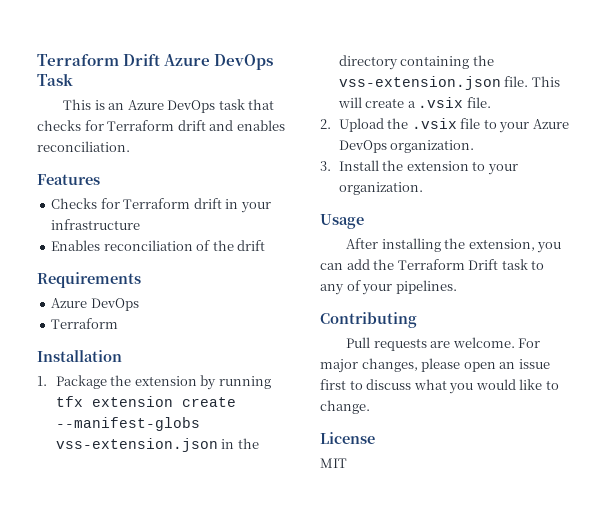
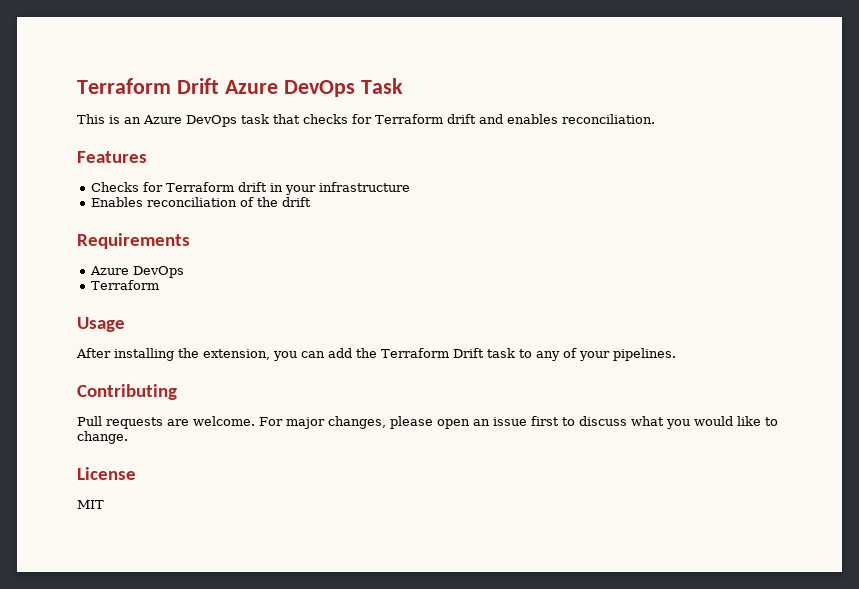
[37,350,122,362] [37,375,271,390] [55,396,236,407] [55,417,200,431] [55,438,259,452] [338,55,494,70] [338,76,560,90] [337,97,491,108] [320,118,569,133] [338,140,475,153] [320,160,518,175] [338,182,423,195] // Installation // 1. Package the extension by running tfx extension create --manifest-globs vss-extension.json in the directory containing the vss-extension.json file. This will create a .vsix file. // 2. Upload the .vsix file to your Azure DevOps organization. // 3. Install the extension to your organization. -> (159, 285) none

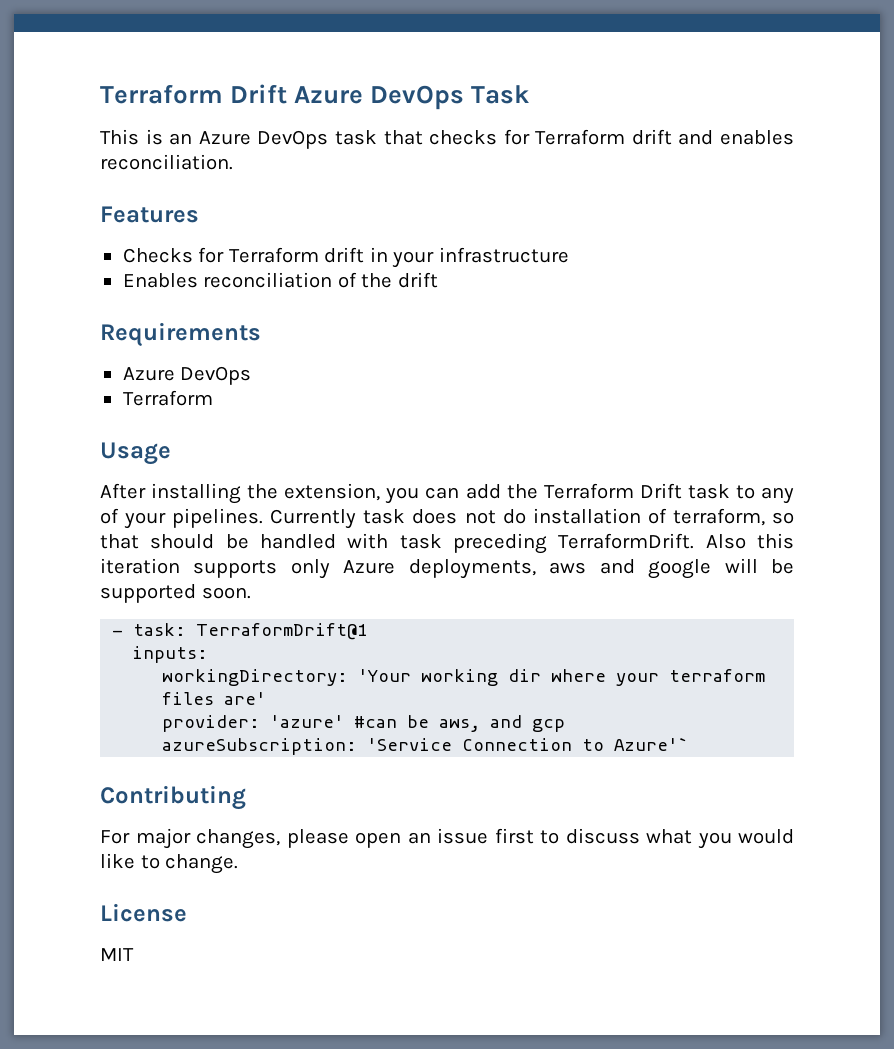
[77,384,177,400] [77,416,255,429] // Contributing // Pull requests are welcome. -> [270,508,794,529] [100,533,794,554] [100,558,795,579] [100,584,251,603] [112,623,368,640] [132,646,209,663] [162,669,766,686] [162,692,267,705] [162,715,566,732] [162,738,689,755] [100,785,246,810] Currently task does not do installation of terraform, so that should be handled with task preceding TerraformDrift. Also this iteration supports only Azure deployments, aws and google will be supported soon. // - task: TerraformDrift@1 // inputs: // workingDirectory: 'Your working dir where your terraform files are' // provider: 'azure' #can be aws, and gcp // azureSubscription: 'Service Connection to Azure'` // Contributing //

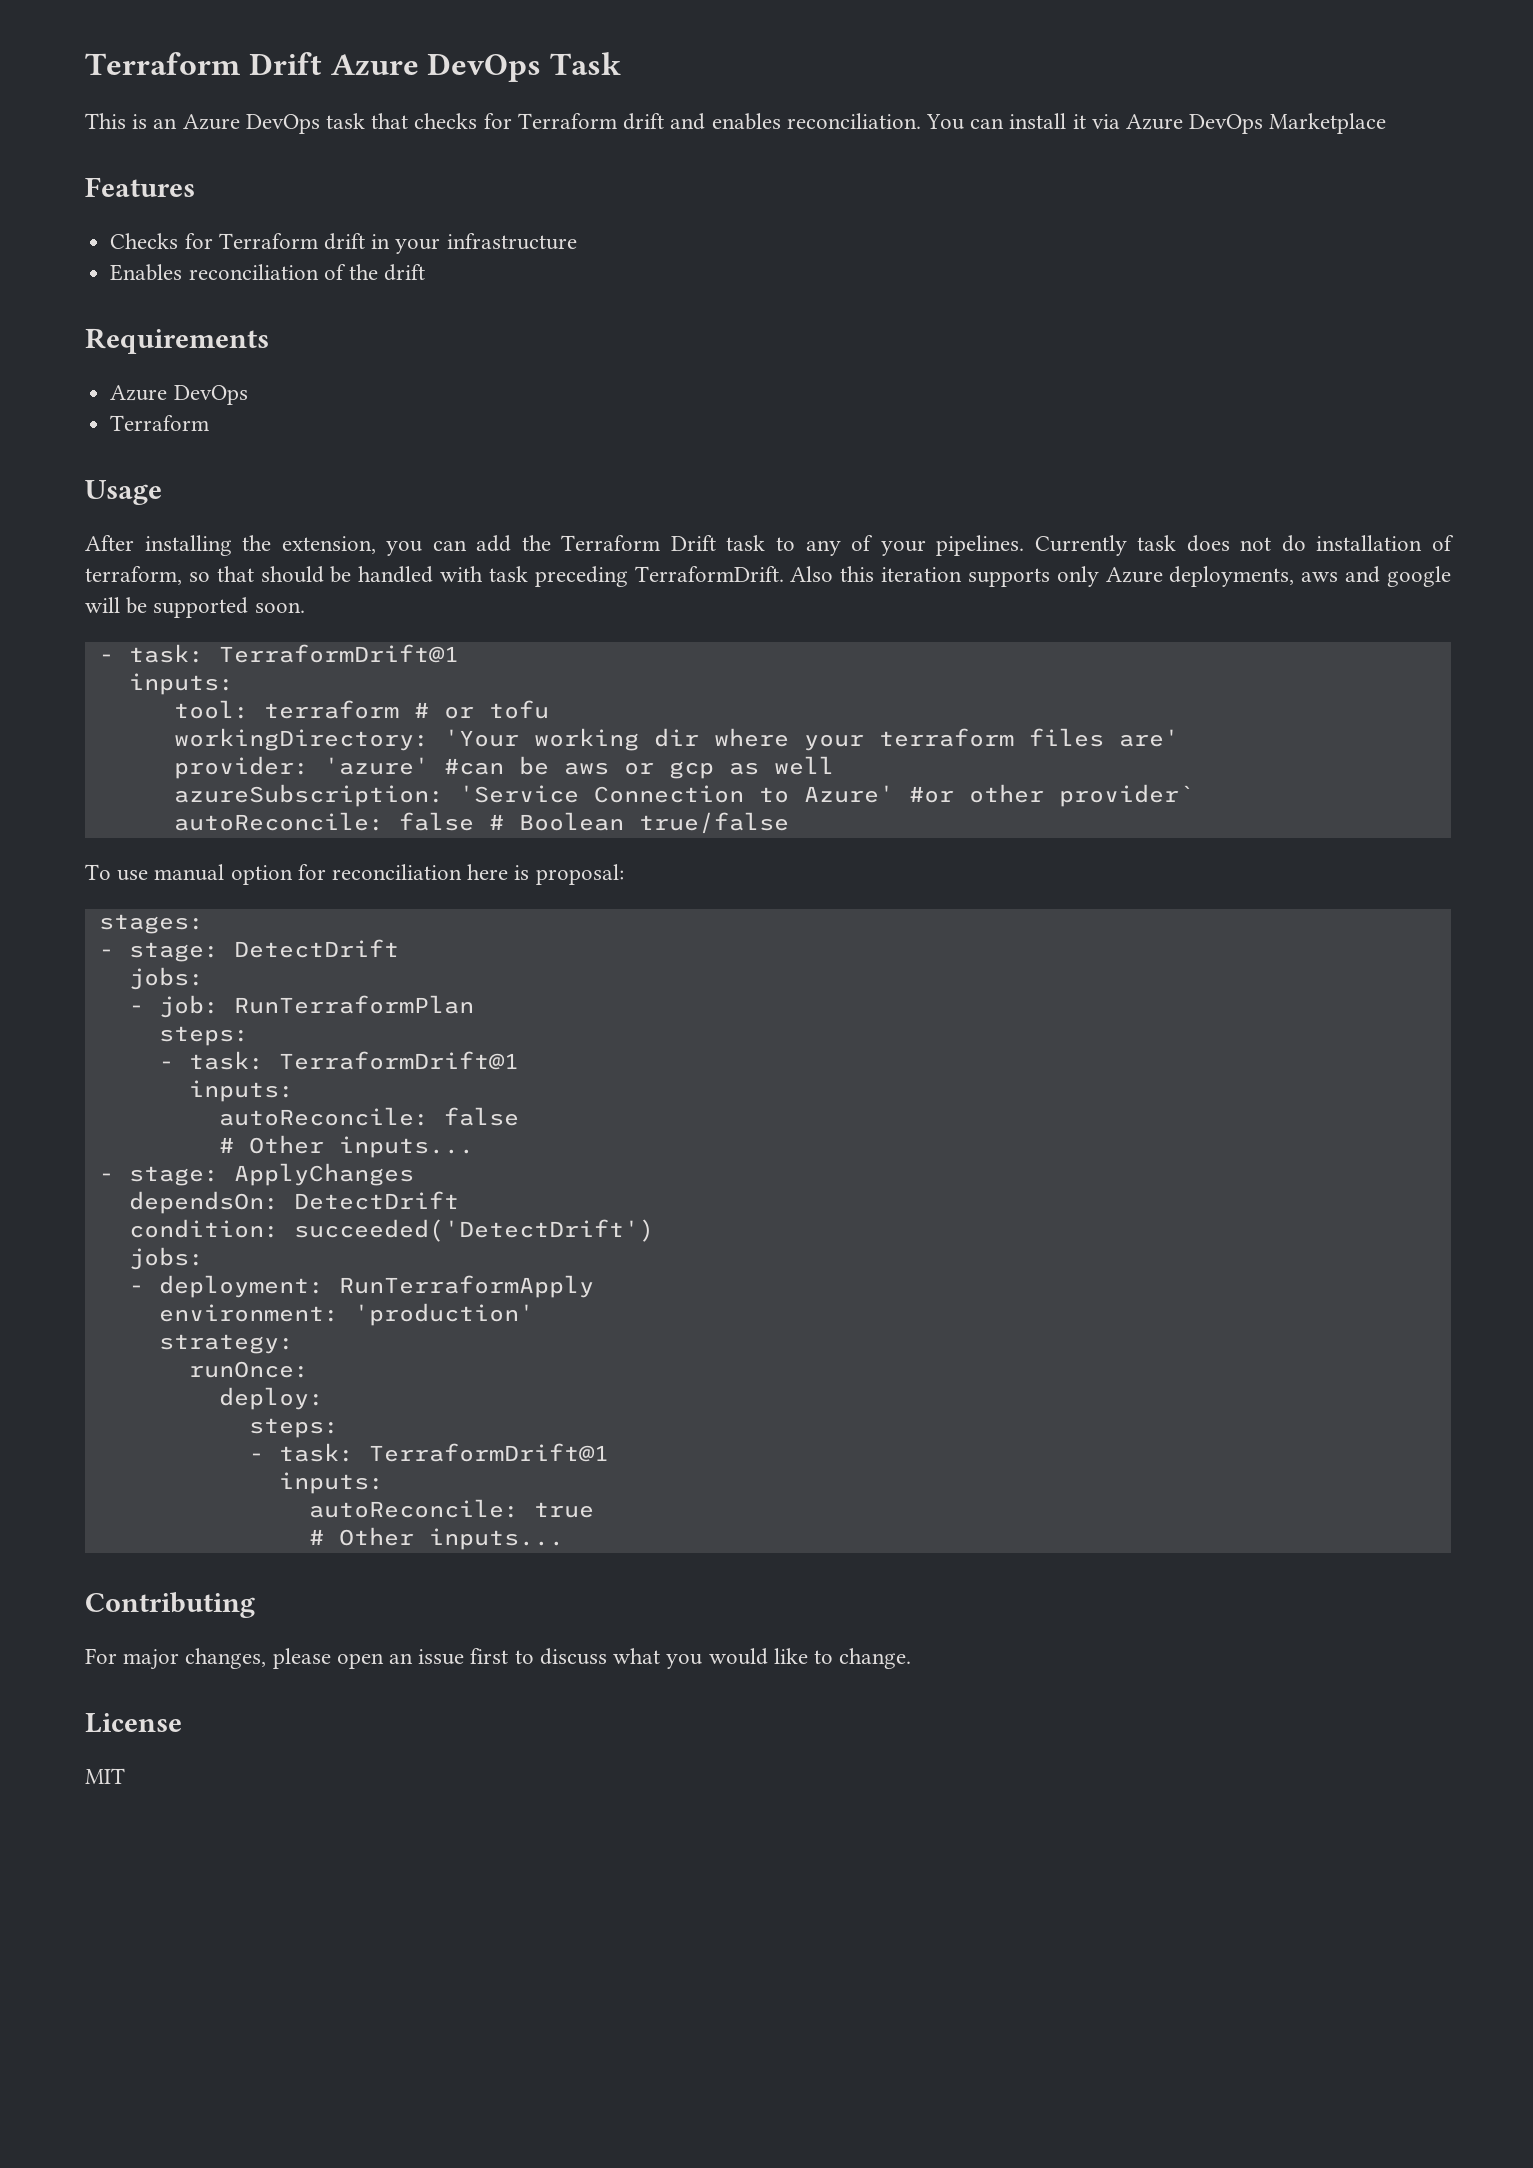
(233, 162) none -> [925,113,1387,134] You can install it via Azure DevOps Marketplace
(209, 654) none -> [173,700,549,719] // tool: terraform # or tofu
[439,715,523,732] aws, and -> [563,762,654,775] aws or
(566, 725) none -> [728,756,834,775] as well
[614,738,689,751] Azure'` -> [803,784,1194,807] [173,812,789,834] [85,864,624,885] [98,914,204,934] [98,939,399,962] [128,967,204,990] [128,995,474,1018] [158,1026,249,1046] [158,1051,519,1070] [188,1080,294,1102] [218,1107,519,1126] [218,1135,474,1158] [98,1163,414,1186] [128,1191,459,1214] [128,1219,654,1242] [128,1247,204,1270] [128,1275,594,1298] [158,1303,534,1326] [158,1334,294,1354] [188,1361,309,1378] [218,1387,324,1410] [248,1418,339,1438] [248,1443,609,1462] [278,1472,384,1494] [308,1499,594,1518] [308,1527,564,1550] Azure' #or other provider` // autoReconcile: false # Boolean true/false // To use manual option for reconciliation here is proposal: // stages: // - stage: DetectDrift // jobs: // - job: RunTerraformPlan // steps: // - task: TerraformDrift@1 // inputs: // autoReconcile: false // # Other inputs... // - stage: ApplyChanges // dependsOn: DetectDrift // condition: succeeded('DetectDrift') // jobs: // - deployment: RunTerraformApply // environment: 'production' // strategy: // runOnce: // deploy: // steps: // - task: TerraformDrift@1 // inputs: // autoReconcile: true // # Other inputs...

